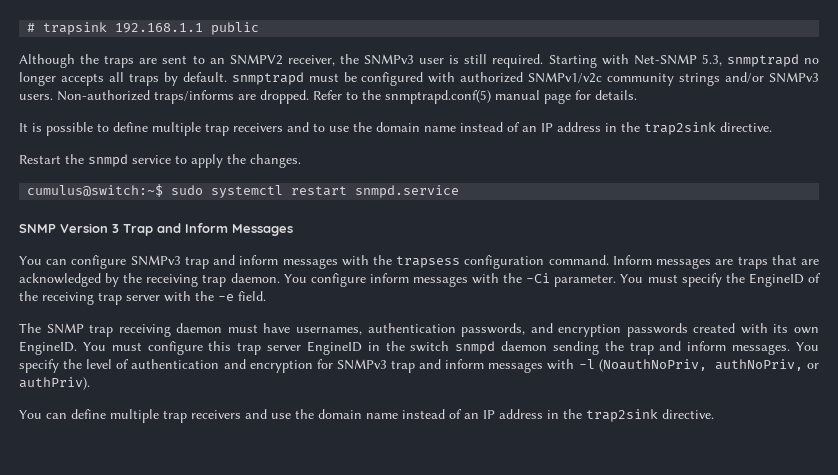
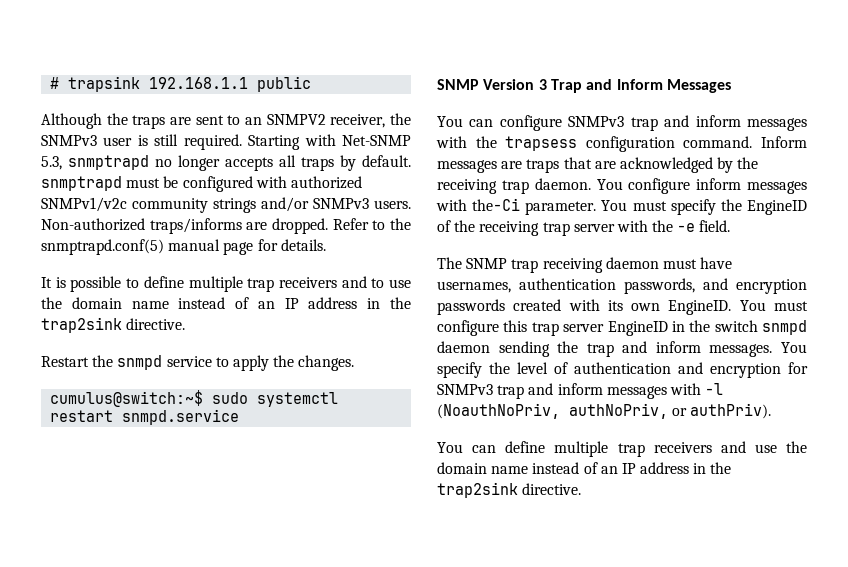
[503,273,551,283] the -Ci -> [472,198,521,211] the-Ci

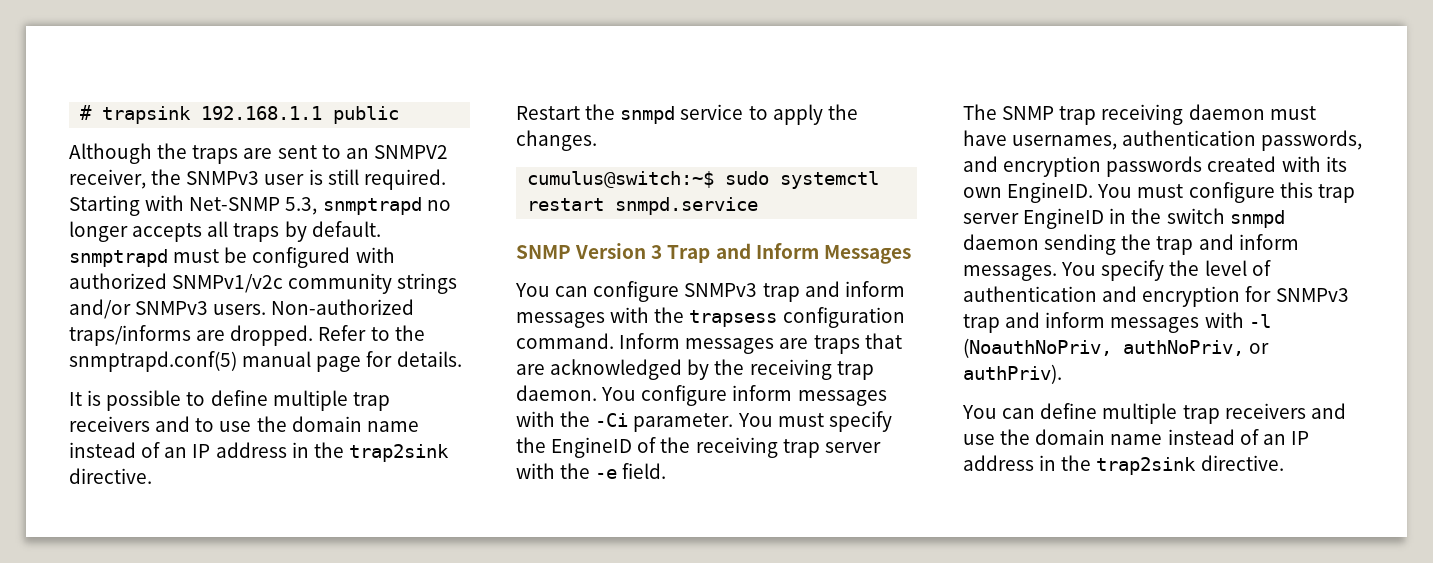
[472,198,521,211] the-Ci -> [560,411,629,427] the -Ci

